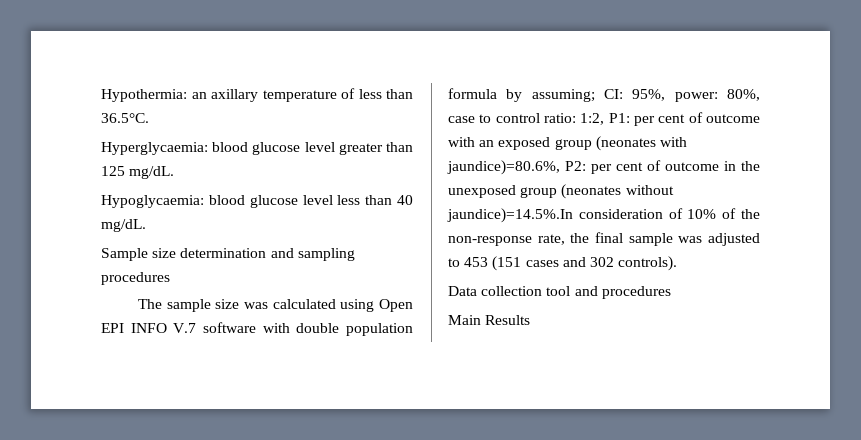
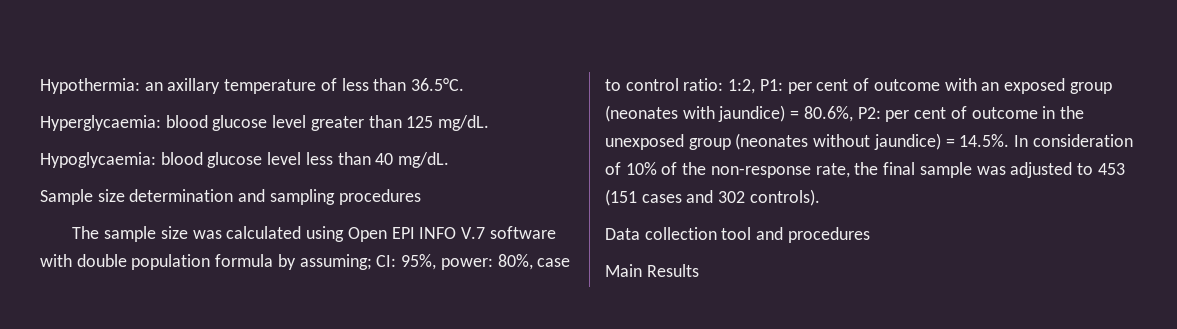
[447,160,560,175] jaundice)=80.6%, -> [718,105,853,122] jaundice) = 80.6%,
[447,208,573,223] jaundice)=14.5%.In -> [873,133,1029,150] jaundice) = 14.5%. In

